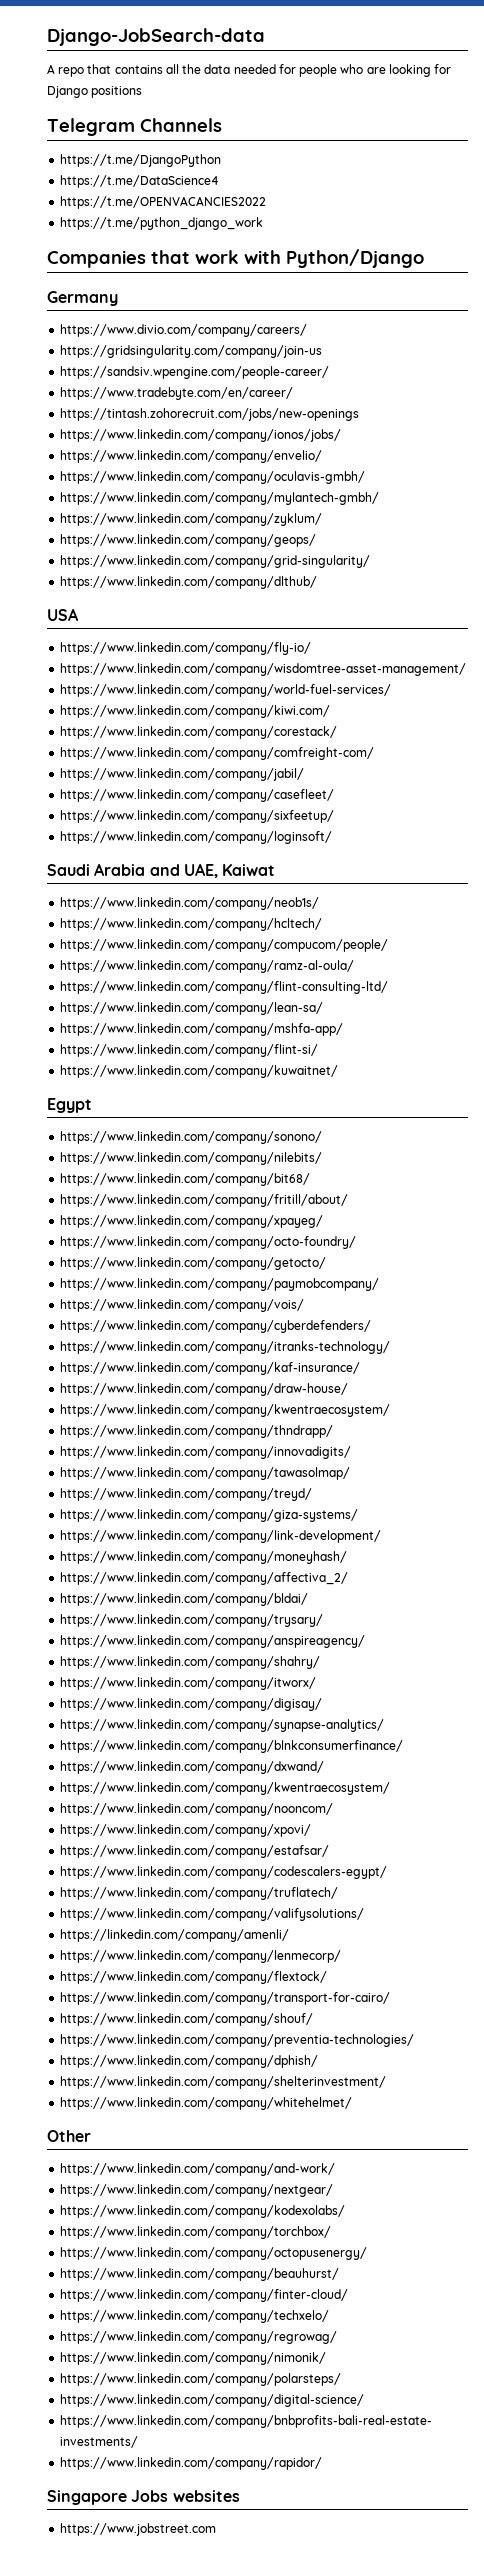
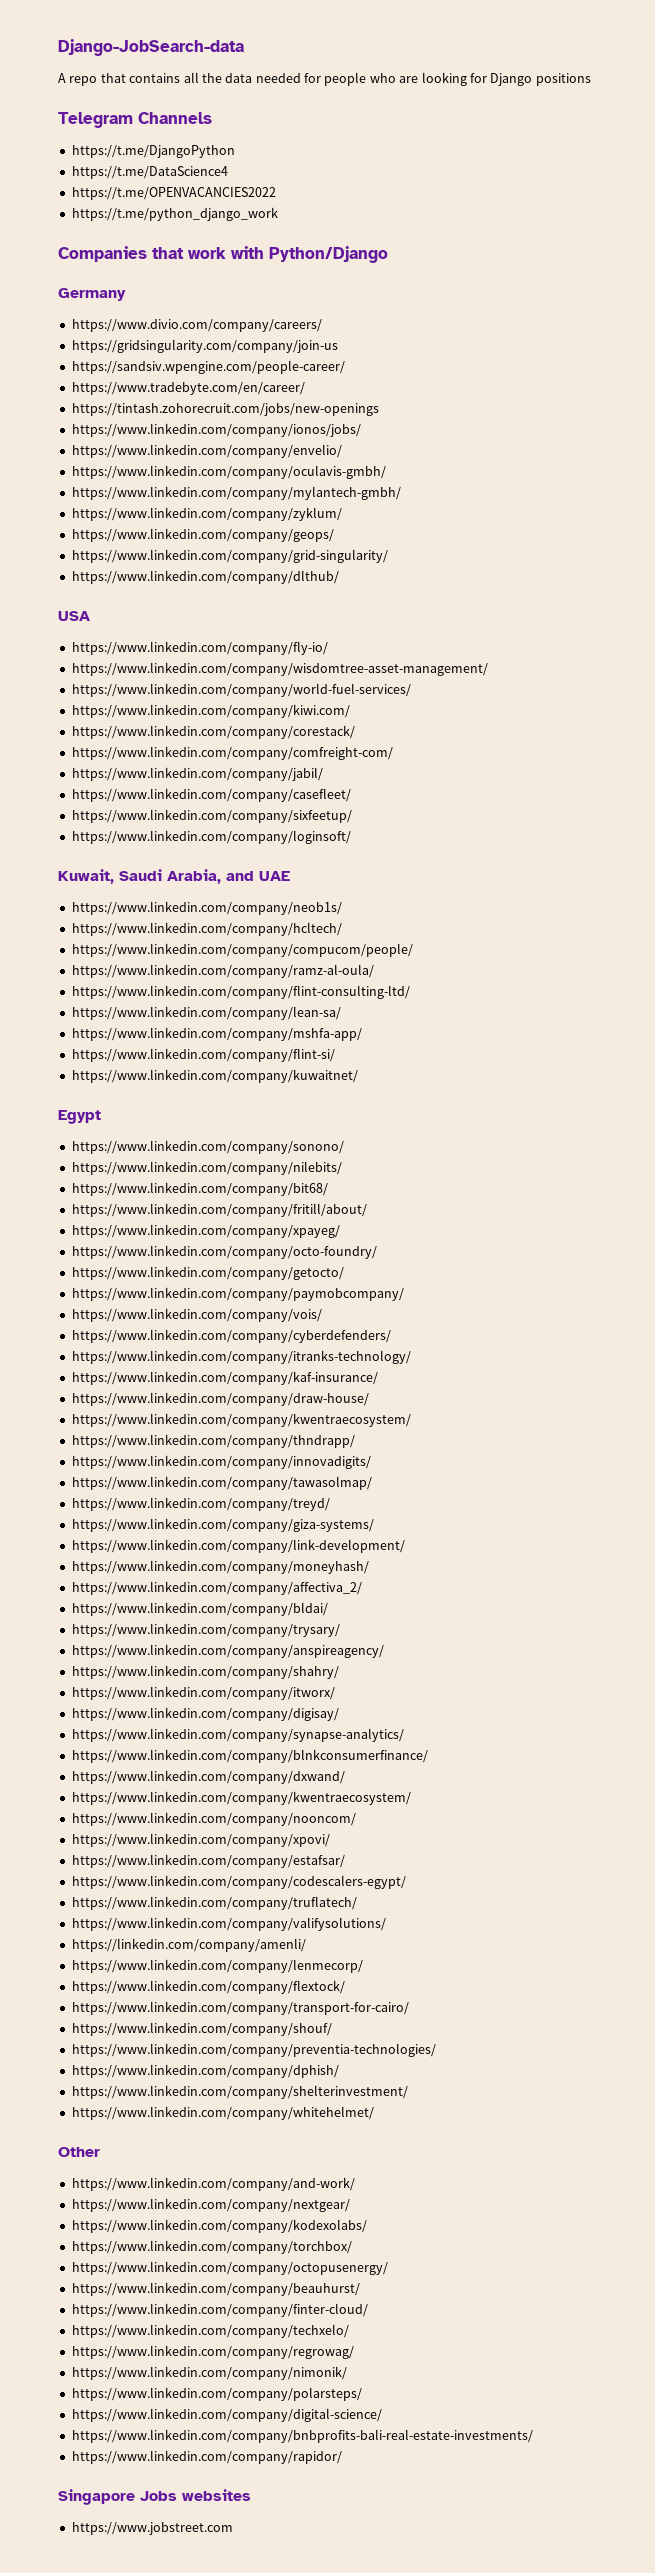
[47,863,276,878] Saudi Arabia and UAE, Kaiwat -> [58,869,290,884] Kuwait, Saudi Arabia, and UAE

